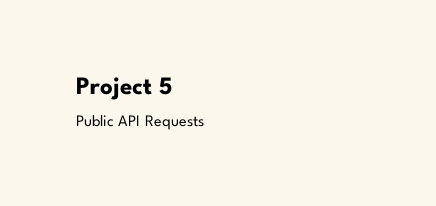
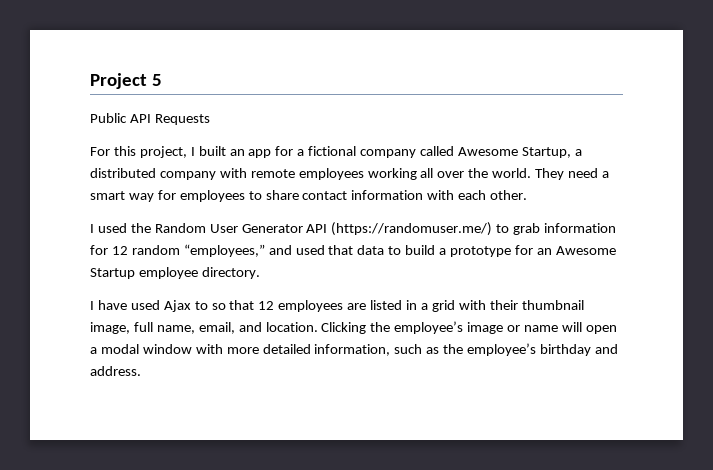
(204, 122) none -> [90,146,582,158] [90,168,609,180] [90,190,528,202] [90,222,617,236] [90,244,616,257] [90,267,260,279] [90,300,584,312] [90,321,617,334] [90,343,618,356] [90,366,141,376] // For this project, I built an app for a fictional company called Awesome Startup, a distributed company with remote employees working all over the world. They need a smart way for employees to share contact information with each other. // I used the Random User Generator API (https://randomuser.me/) to grab information for 12 random “employees,” and used that data to build a prototype for an Awesome Startup employee directory. // I have used Ajax to so that 12 employees are listed in a grid with their thumbnail image, full name, email, and location. Clicking the employee’s image or name will open a modal window with more detailed information, such as the employee’s birthday and address.

